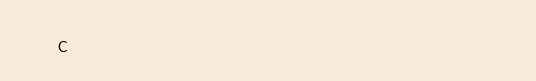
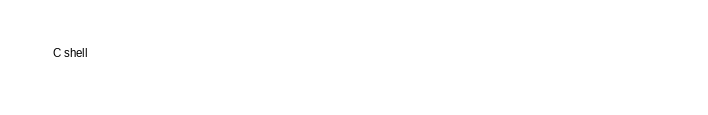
(68, 46) none -> [64,48,89,57] shell

